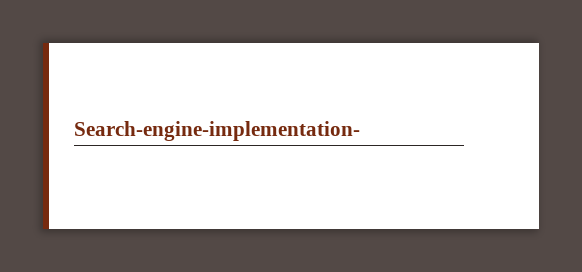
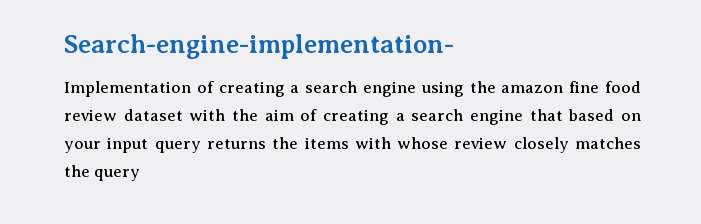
(360, 131) none -> [64,81,641,97] [64,109,641,125] [64,137,642,153] [64,165,141,181] // Implementation of creating a search engine using the amazon fine food review dataset with the aim of creating a search engine that based on your input query returns the items with whose review closely matches the query

